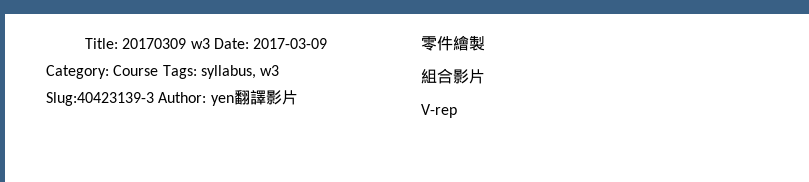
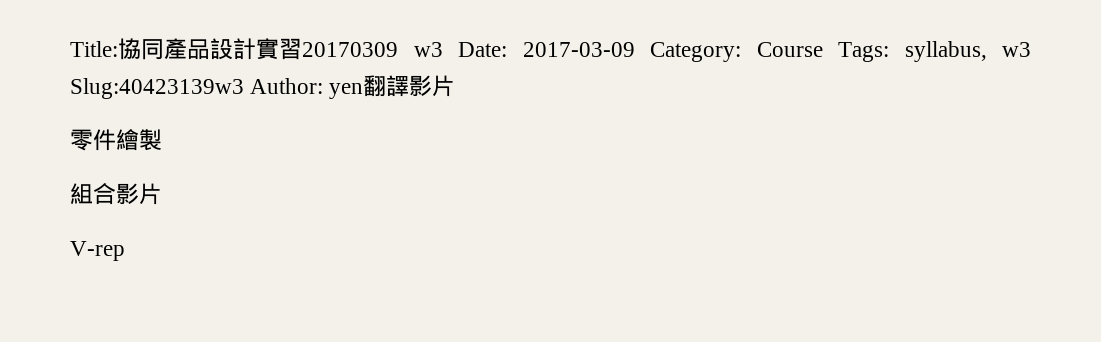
(119, 43) none -> [118,38,302,60] 協同產品設計實習
[46,92,154,106] Slug:40423139-3 -> [70,78,244,99] Slug:40423139w3

